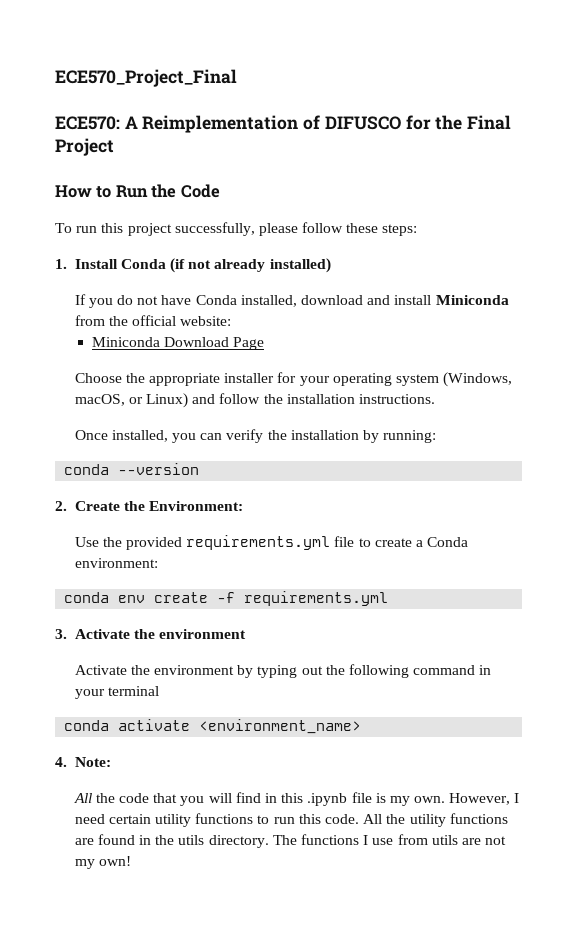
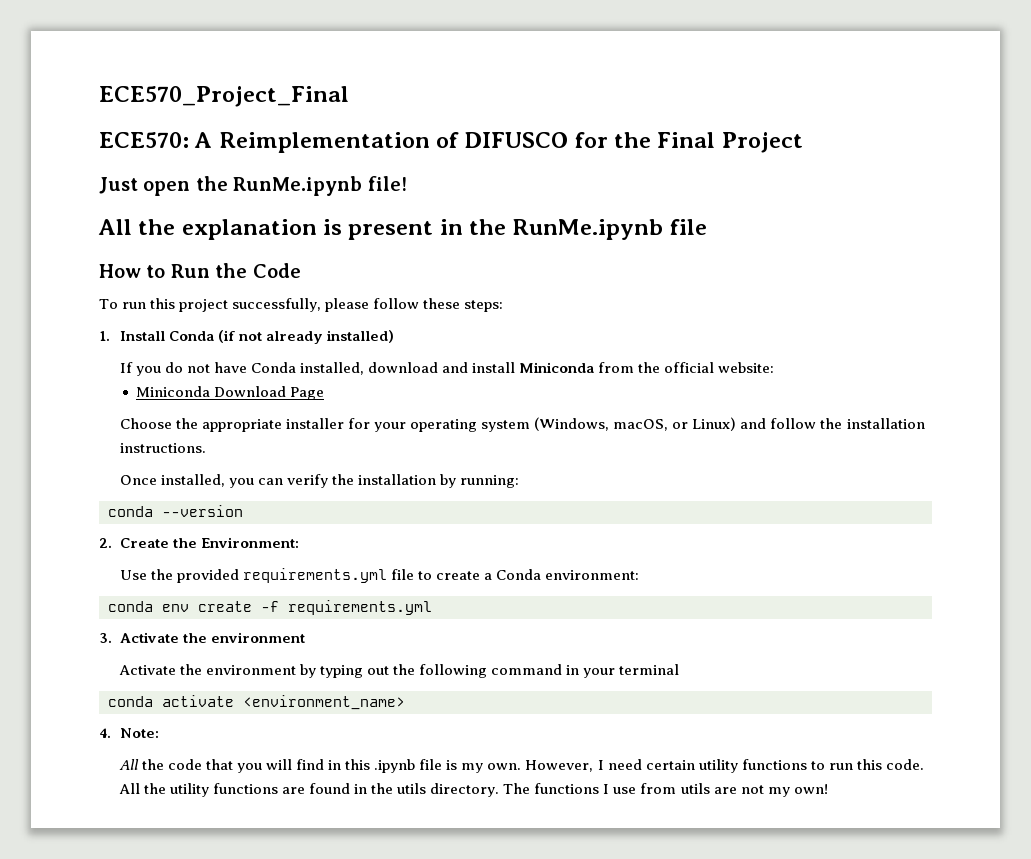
(114, 147) none -> [99,176,407,196] [98,219,707,240] // Just open the RunMe.ipynb file! // All the explanation is present in the RunMe.ipynb file

